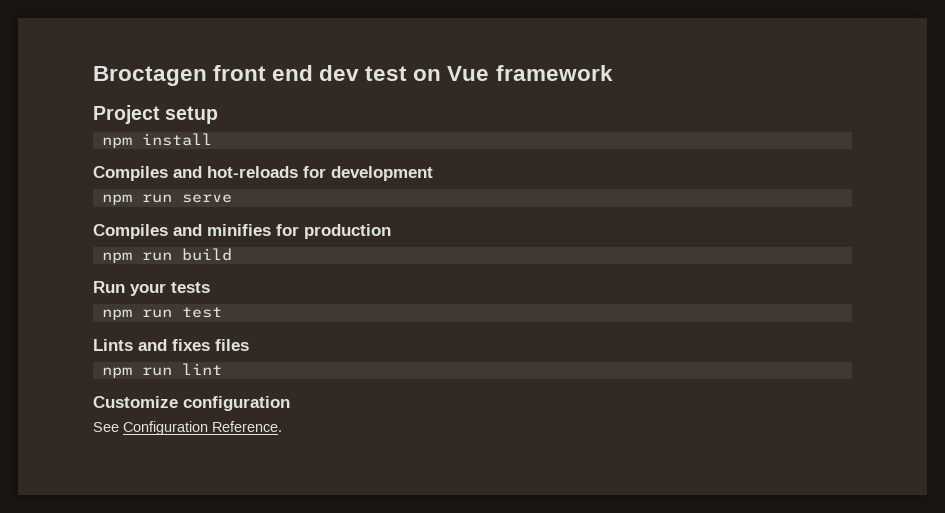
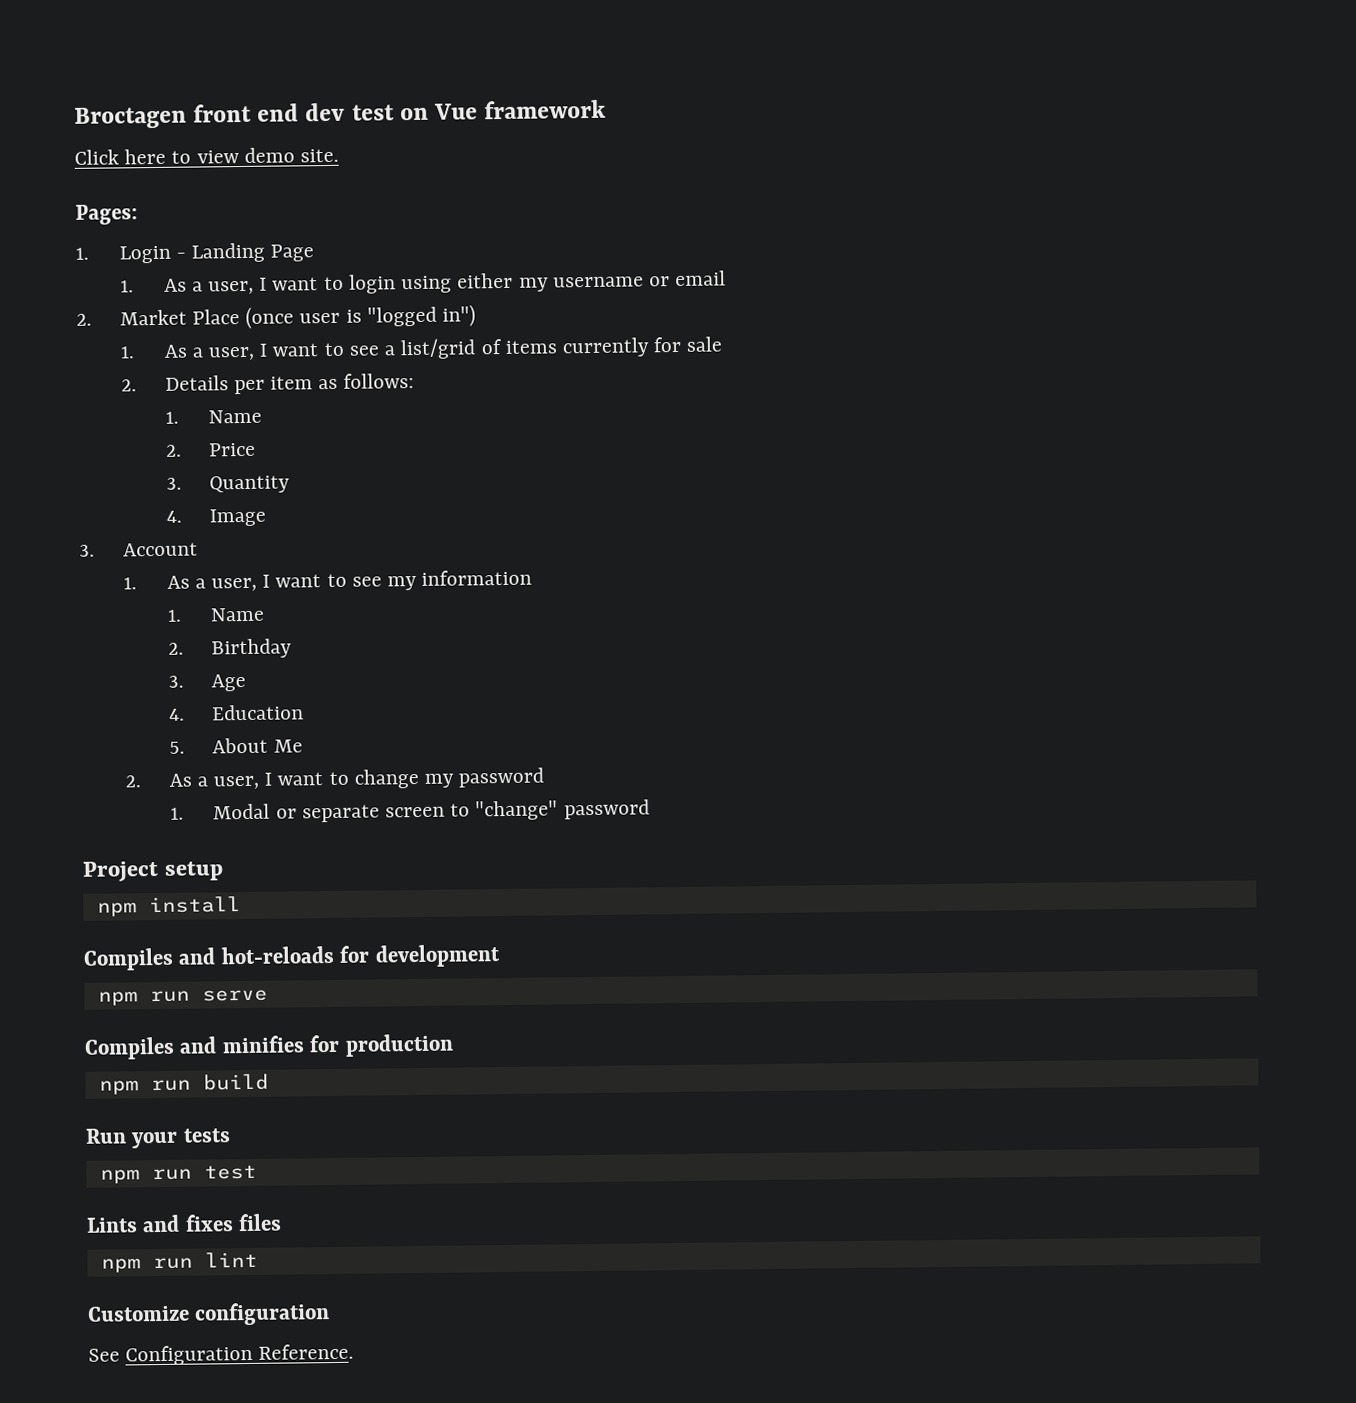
(613, 73) none -> [74,147,340,165] [75,204,138,225] [75,242,315,264] [119,270,727,295] [76,304,477,329] [119,336,723,361] [120,373,415,395] [164,409,263,424] [165,442,257,457] [165,475,291,494] [165,508,267,527] [79,542,198,557] [122,569,533,592] [166,607,266,622] [167,638,293,659] [167,673,247,692] [168,704,305,721] [168,737,303,754] [124,767,545,790] [169,799,650,823] // Click here to view demo site. // Pages: // 1. Login - Landing Page // 1. As a user, I want to login using either my username or email // 2. Market Place (once user is "logged in") // 1. As a user, I want to see a list/grid of items currently for sale // 2. Details per item as follows: // 1. Name // 2. Price // 3. Quantity // 4. Image // 3. Account // 1. As a user, I want to see my information // 1. Name // 2. Birthday // 3. Age // 4. Education // 5. About Me // 2. As a user, I want to change my password // 1. Modal or separate screen to "change" password

